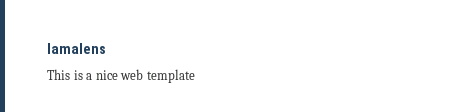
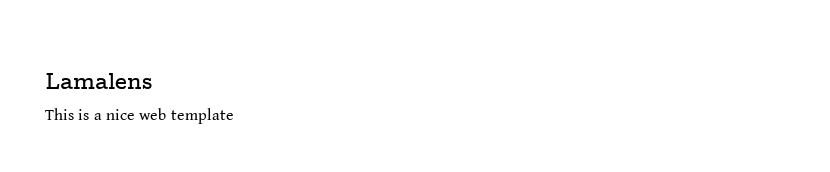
[47,43,106,54] lamalens -> [45,73,152,89] Lamalens

